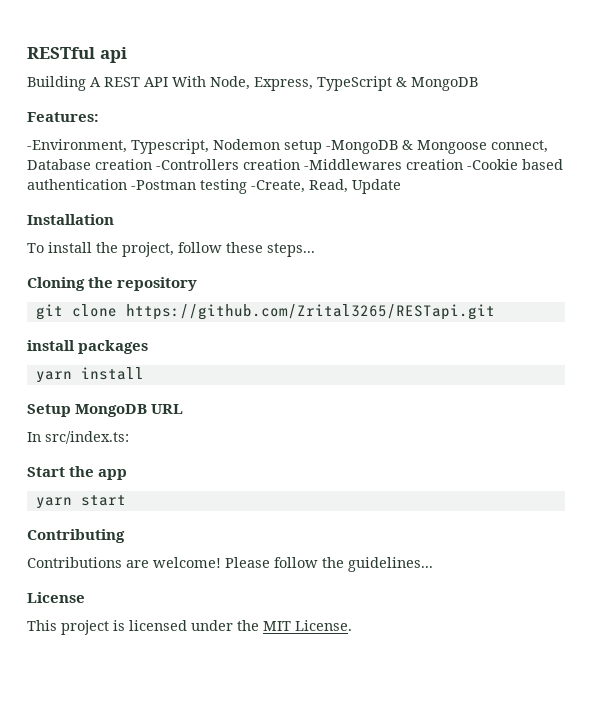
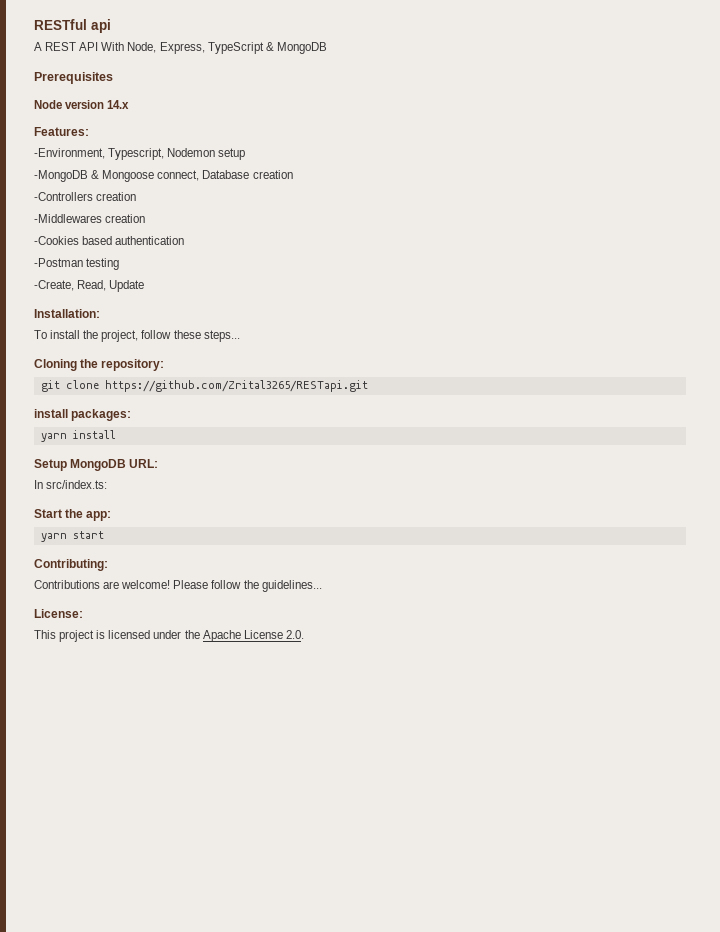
[27,76,86,91] Building -> (111, 26) none
(478, 84) none -> [34,72,113,84] [34,100,130,109] // Prerequisites // Node version 14.x
(322, 147) none -> (246, 154) //
(152, 164) none -> (293, 174) //
(300, 164) none -> (137, 196) //
[467,159,518,170] -Cookie -> [34,236,79,245] // -Cookies
(127, 184) none -> (185, 240) //
(247, 186) none -> (120, 264) //
[27,214,114,225] Installation -> [34,309,100,318] Installation:
[117,277,198,291] repository -> [101,359,165,371] repository:
[78,340,149,354] packages -> [71,409,132,421] packages:
[151,404,184,414] URL -> [129,459,159,468] URL:
[98,469,128,480] app -> [86,511,112,521] app:
[27,529,125,543] Contributing -> [34,559,108,571] Contributing:
[27,592,85,603] License -> [34,609,83,618] License:
[263,620,352,631] MIT License. -> [202,630,304,642] Apache License 2.0.

